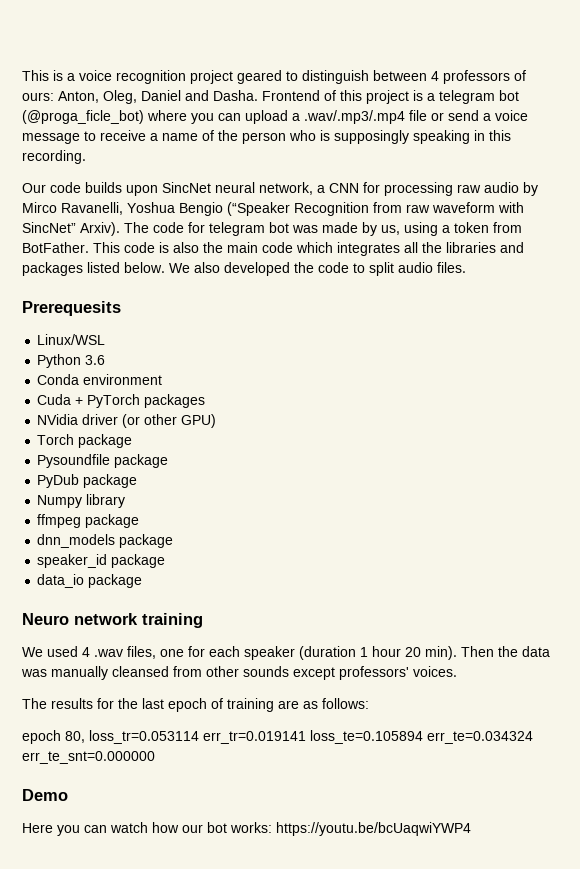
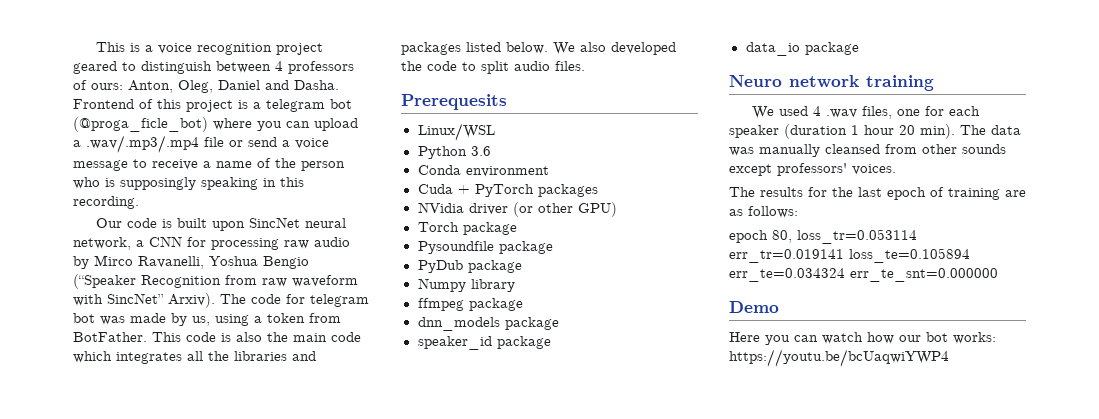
[85,182,122,193] builds -> [161,218,207,228] is built
[461,646,518,657] Then the -> [960,125,986,135] The

